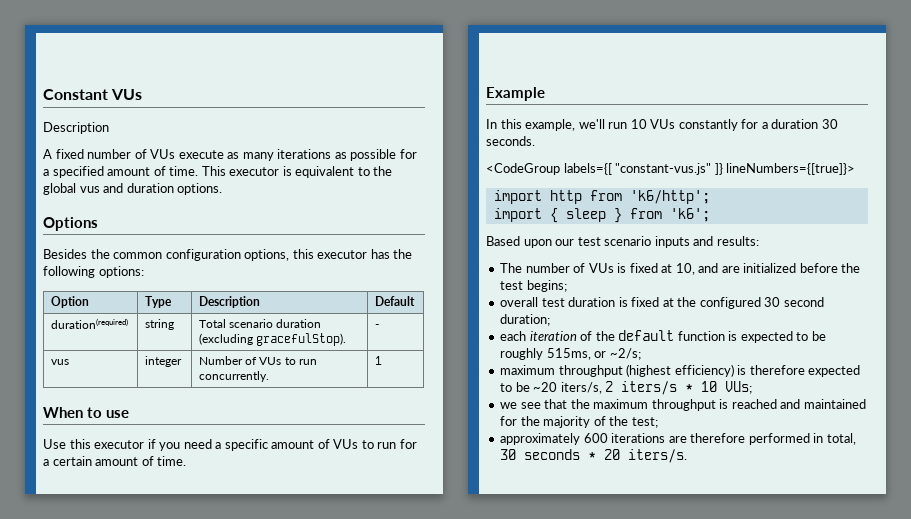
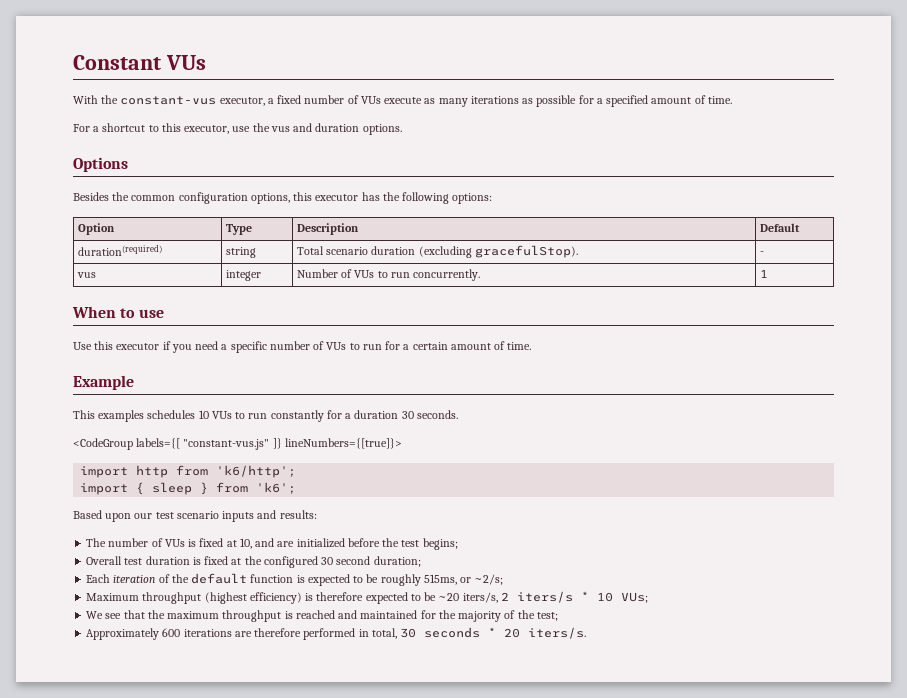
[43,122,109,134] [43,149,52,159] Description // A -> [73,95,274,106] With the constant-vus executor, a
[201,166,393,178] [43,183,76,195] This executor is equivalent to the global -> [73,123,270,134] // For a shortcut to this executor, use the
[271,440,315,449] amount -> [269,341,310,350] number
[486,119,676,131] In this example, we'll run 10 VUs -> [73,410,268,422] This examples schedules 10 VUs to run
[500,297,539,307] overall -> [86,556,123,565] Overall
[500,331,527,341] each -> [86,574,111,583] Each
[500,365,556,375] maximum -> [86,593,140,601] Maximum
[500,402,518,409] we -> [86,611,104,619] We
[500,433,581,445] approximately -> [86,628,160,640] Approximately

